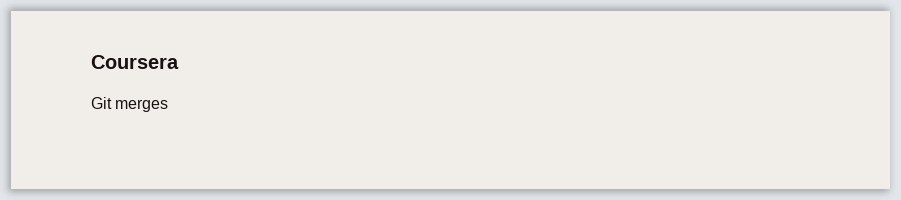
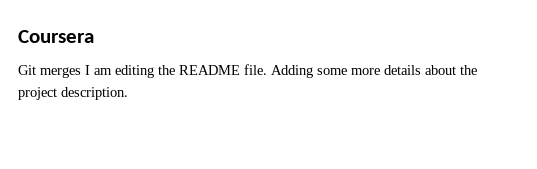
(169, 105) none -> [85,64,477,78] [18,87,128,100] I am editing the README file. Adding some more details about the project description.

